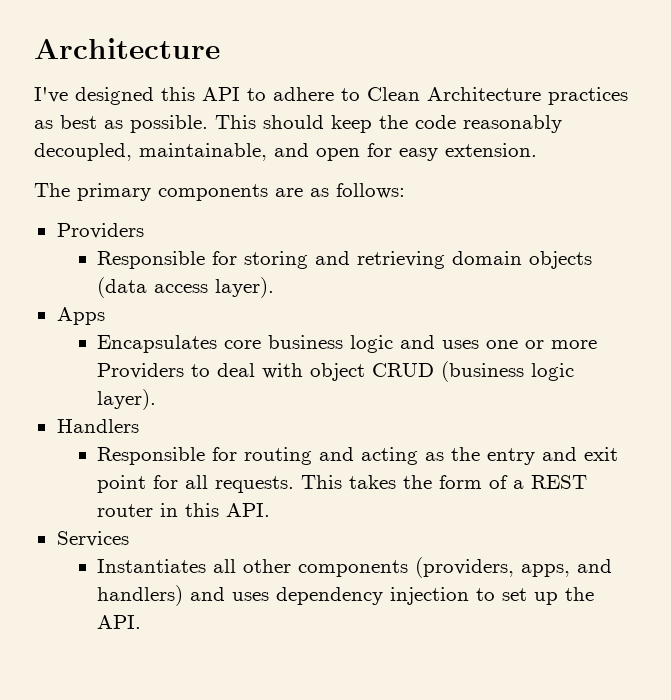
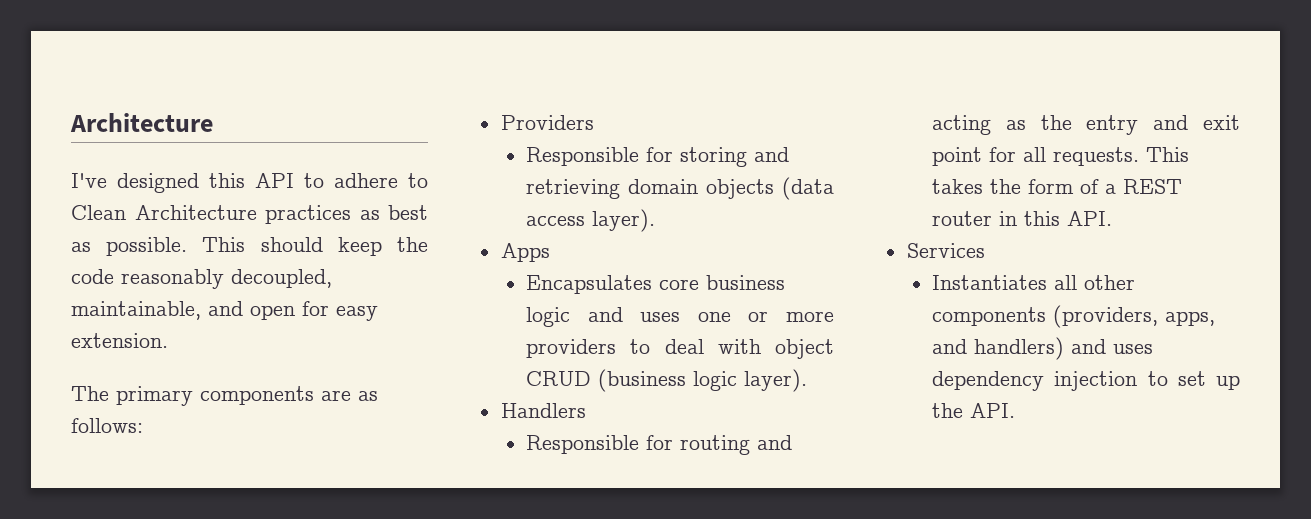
[97,363,185,379] Providers -> [526,339,617,358] providers

